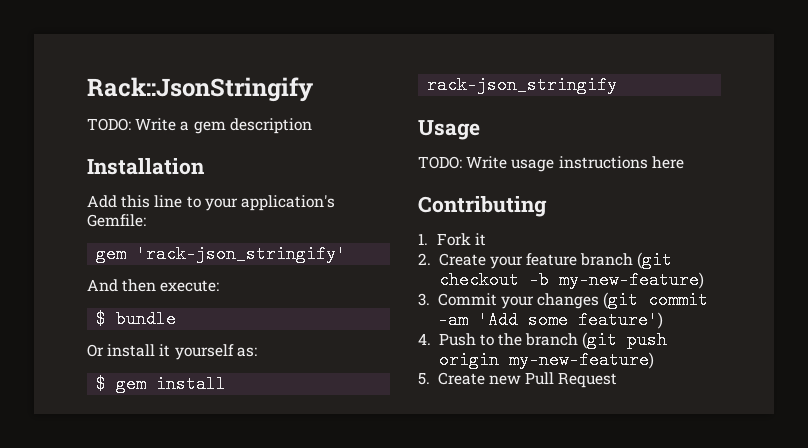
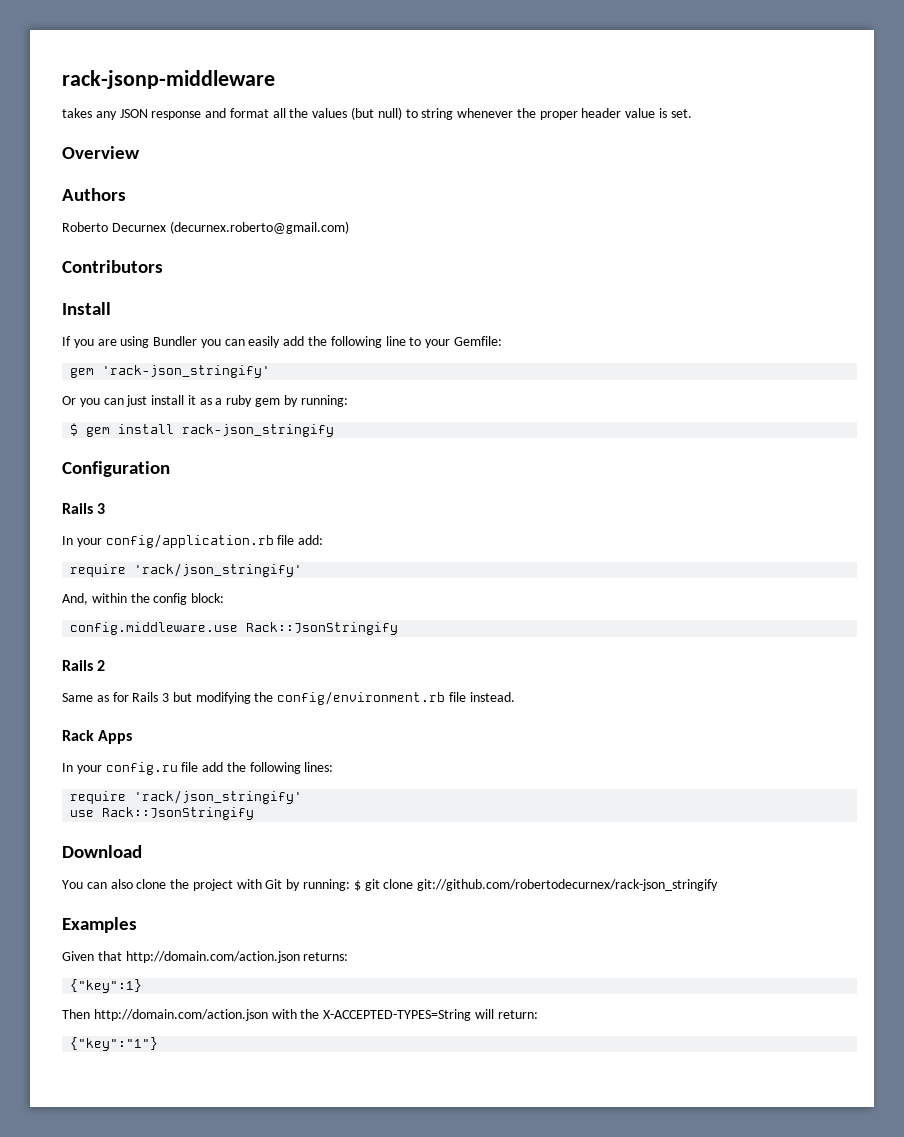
[87,77,313,102] [87,118,312,134] [87,158,205,175] [87,195,151,208] Rack::JsonStringify // TODO: Write a gem description // Installation // Add this -> [62,70,275,89] [62,107,692,120] [62,146,140,159] [62,188,126,201] [62,221,349,234] [62,260,163,273] [62,302,111,315] [62,336,382,348] rack-jsonp-middleware // takes any JSON response and format all the values (but null) to string whenever the proper header value is set. // Overview // Authors // Roberto Decurnex (decurnex.roberto@gmail.com) // Contributors // Install // If you are using Bundler you can easily add the following
[240,195,335,211] application's -> (451, 343) none
[87,279,220,292] [96,310,177,328] [87,344,257,360] [96,375,227,393] [427,76,618,94] [418,120,480,140] [418,156,684,172] [418,196,547,217] [418,233,486,246] [418,251,673,269] [438,271,704,289] [418,291,709,309] [437,311,663,329] [418,331,668,349] [438,351,654,369] [418,372,618,388] And then execute: // $ bundle // Or install it yourself as: // $ gem install rack-json_stringify // Usage // TODO: Write usage instructions here // Contributing // 1. Fork it // 2. Create your feature branch (git checkout -b my-new-feature) // 3. Commit your changes (git commit -am 'Add some feature') // 4. Push to the branch (git push origin my-new-feature) // 5. Create new Pull Request -> [62,395,348,407] [70,423,335,437] [62,461,170,477] [62,503,106,514] [62,534,324,548] [70,563,303,577] [62,593,225,605] [70,622,399,635] [62,660,106,671] [62,691,515,705] [62,730,133,744] [62,762,334,775] [70,790,303,804] [70,807,255,820] [62,845,142,858] [62,879,719,891] [62,917,137,933] [62,951,349,963] [70,979,143,993] [62,1009,538,1021] [70,1037,159,1051] Or you can just install it as a ruby gem by running: // $ gem install rack-json_stringify // Configuration // Rails 3 // In your config/application.rb file add: // require 'rack/json_stringify' // And, within the config block: // config.middleware.use Rack::JsonStringify // Rails 2 // Same as for Rails 3 but modifying the config/environment.rb file instead. // Rack Apps // In your config.ru file add the following lines: // require 'rack/json_stringify' // use Rack::JsonStringify // Download // You can also clone the project with Git by running: $ git clone git://github.com/robertodecurnex/rack-json_stringify // Examples // Given that http://domain.com/action.json returns: // {"key":1} // Then http://domain.com/action.json with the X-ACCEPTED-TYPES=String will return: // {"key":"1"}

